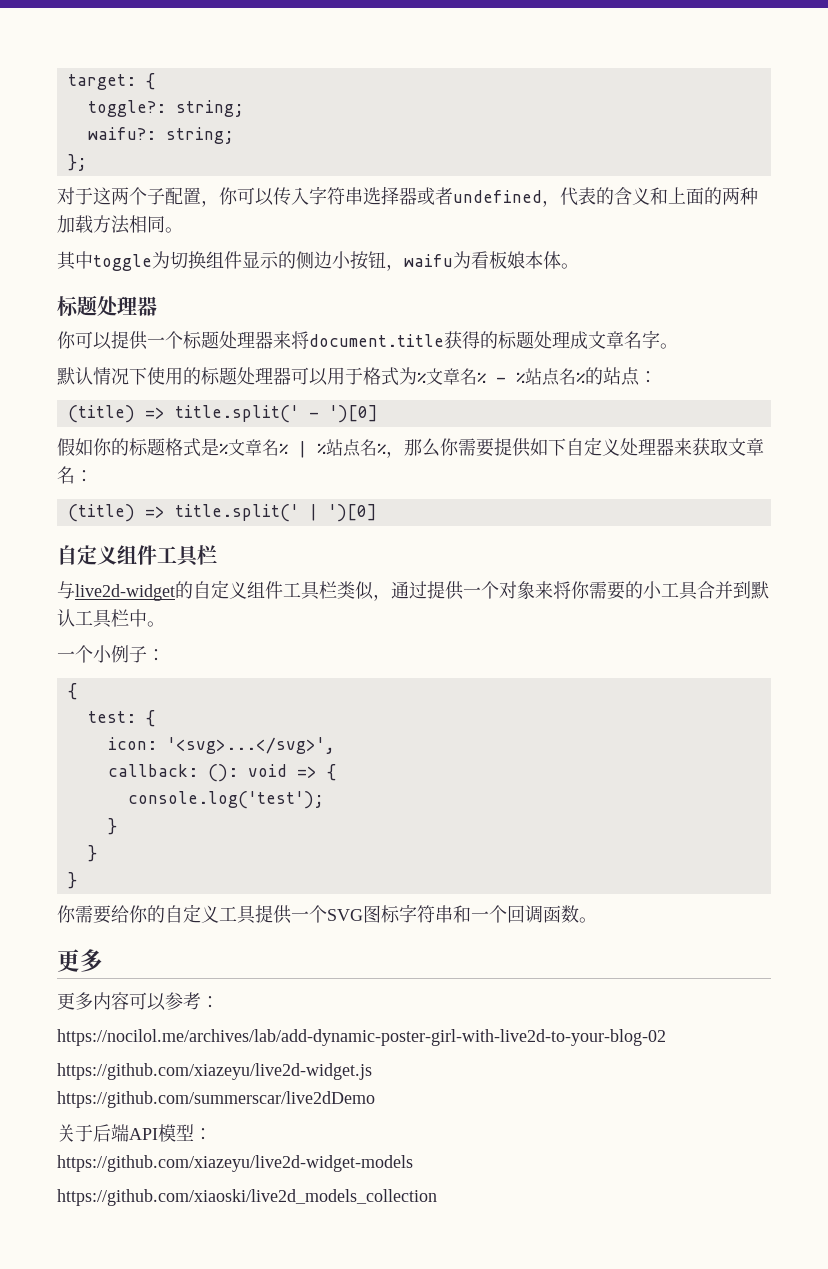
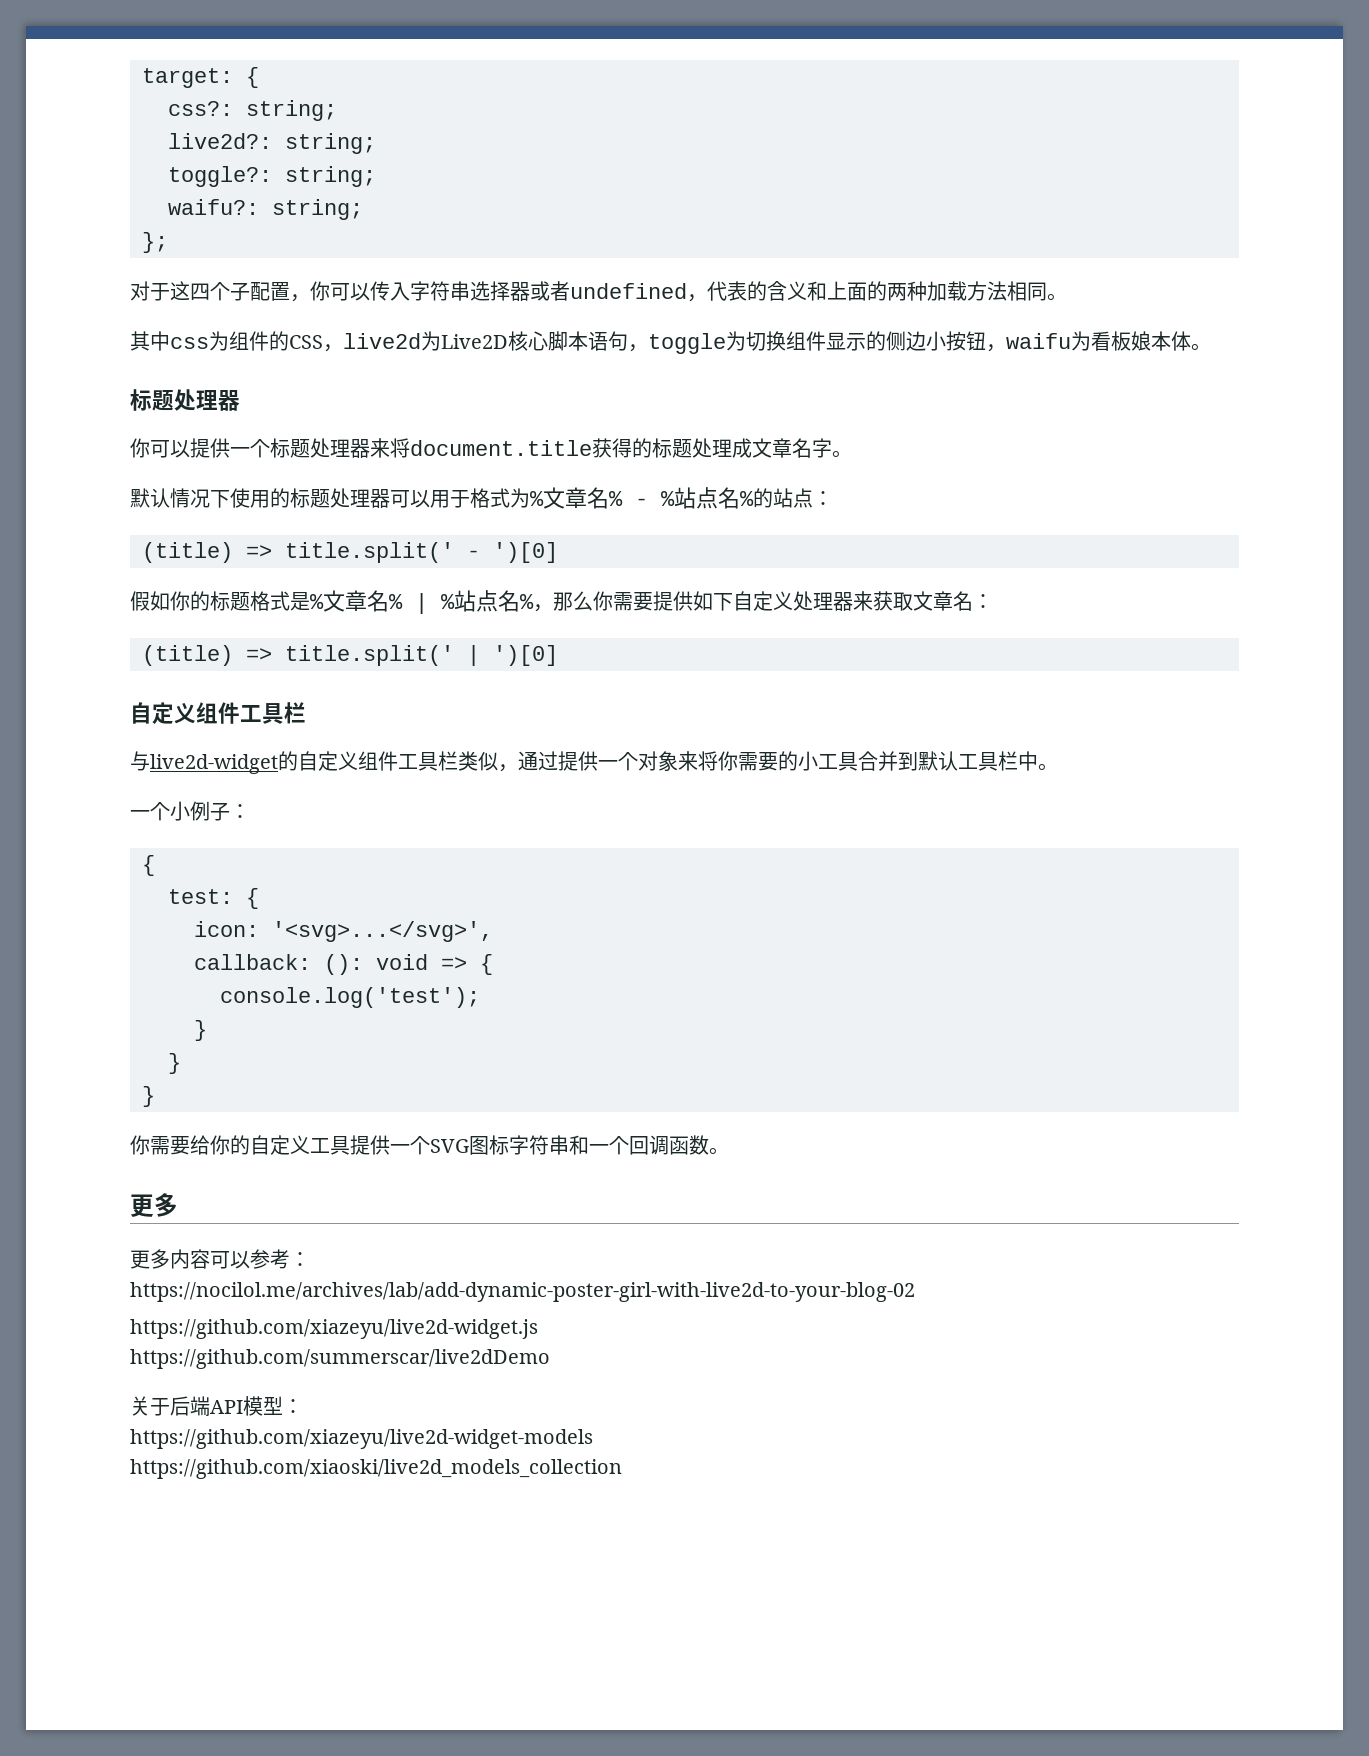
(155, 81) none -> [168,100,337,121] [168,133,376,154] // css?: string; // live2d?: string;
[111,187,129,205] 两 -> [190,283,210,301] 四
(93, 260) none -> [170,331,648,352] css为组件的CSS，live2d为Live2D核心脚本语句，

